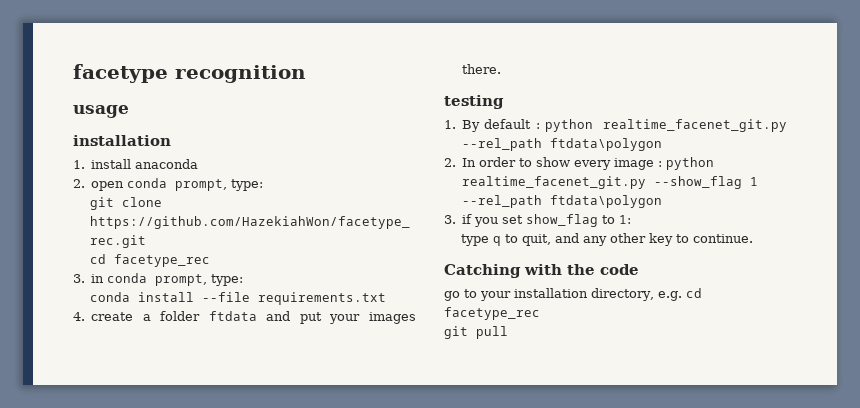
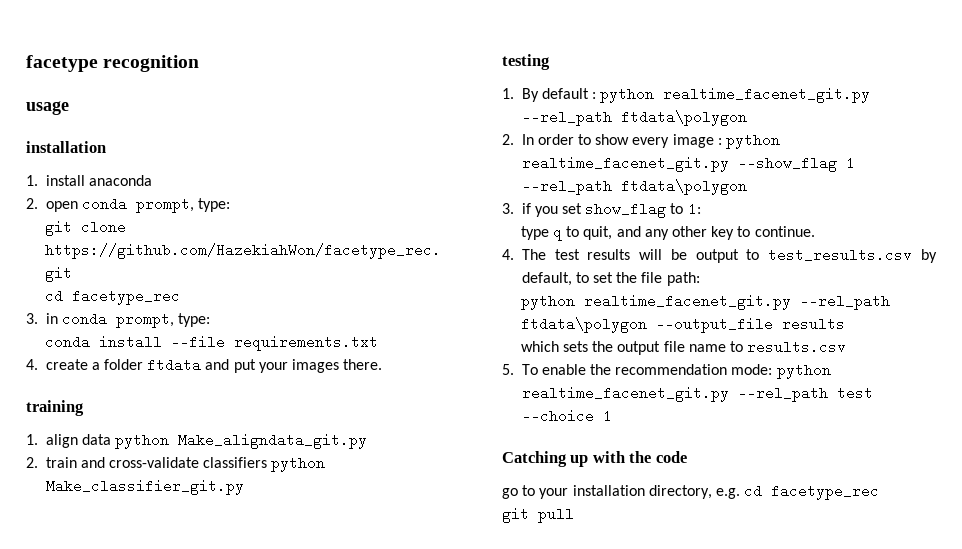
(502, 69) none -> [26,400,84,416] [26,433,368,449] [26,457,326,472] [45,479,244,495] // training // 1. align data python Make_aligndata_git.py // 2. train and cross-validate classifiers python Make_classifier_git.py
(753, 238) none -> [502,248,937,263] [521,272,700,286] [520,294,890,310] [520,317,845,333] [520,340,847,355] [502,364,831,379] [521,386,873,402] [521,409,612,423] // 4. The test results will be output to test_results.csv by default, to set the file path: // python realtime_facenet_git.py --rel_path ftdata\polygon --output_file results // which sets the output file name to results.csv // 5. To enable the recommendation mode: python realtime_facenet_git.py --rel_path test --choice 1
(521, 271) none -> [570,455,589,467] up

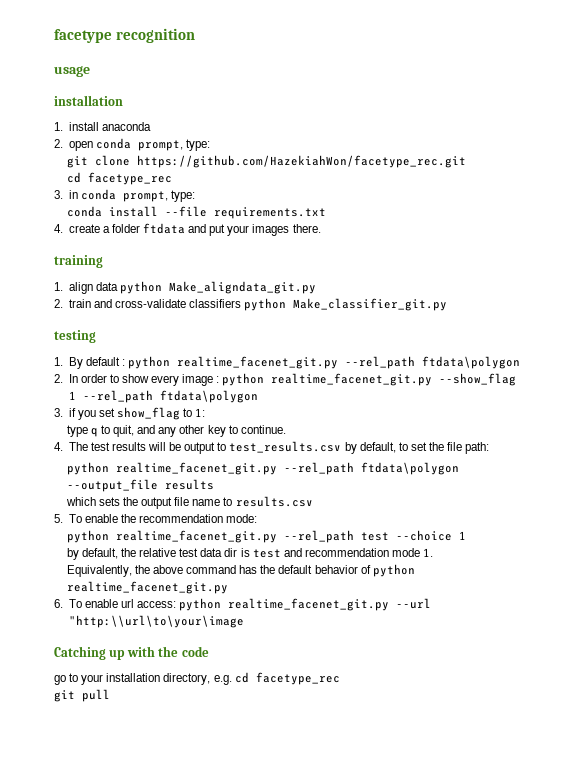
(773, 369) none -> (258, 518) //
(612, 416) none -> [66,548,434,560] [66,564,415,577] [66,581,228,594] [54,598,432,611] [68,615,244,628] // by default, the relative test data dir is test and recommendation mode 1. // Equivalently, the above command has the default behavior of python realtime_facenet_git.py // 6. To enable url access: python realtime_facenet_git.py --url "http:\\url\to\your\image

